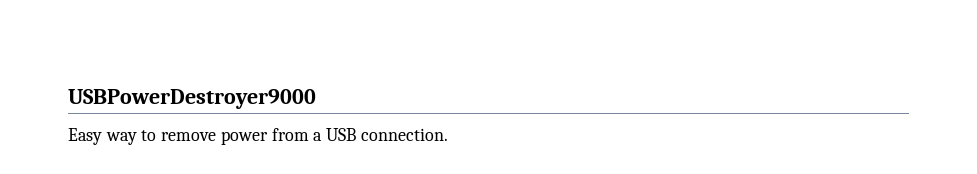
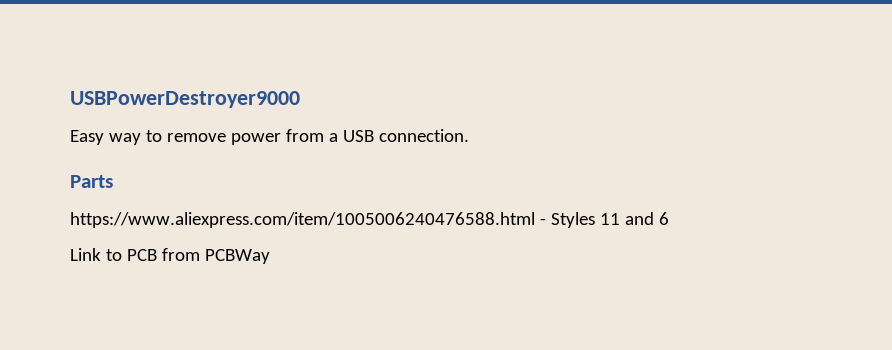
(448, 134) none -> [70,175,113,188] [70,212,669,228] [70,248,270,264] // Parts // https://www.aliexpress.com/item/1005006240476588.html - Styles 11 and 6 // Link to PCB from PCBWay

